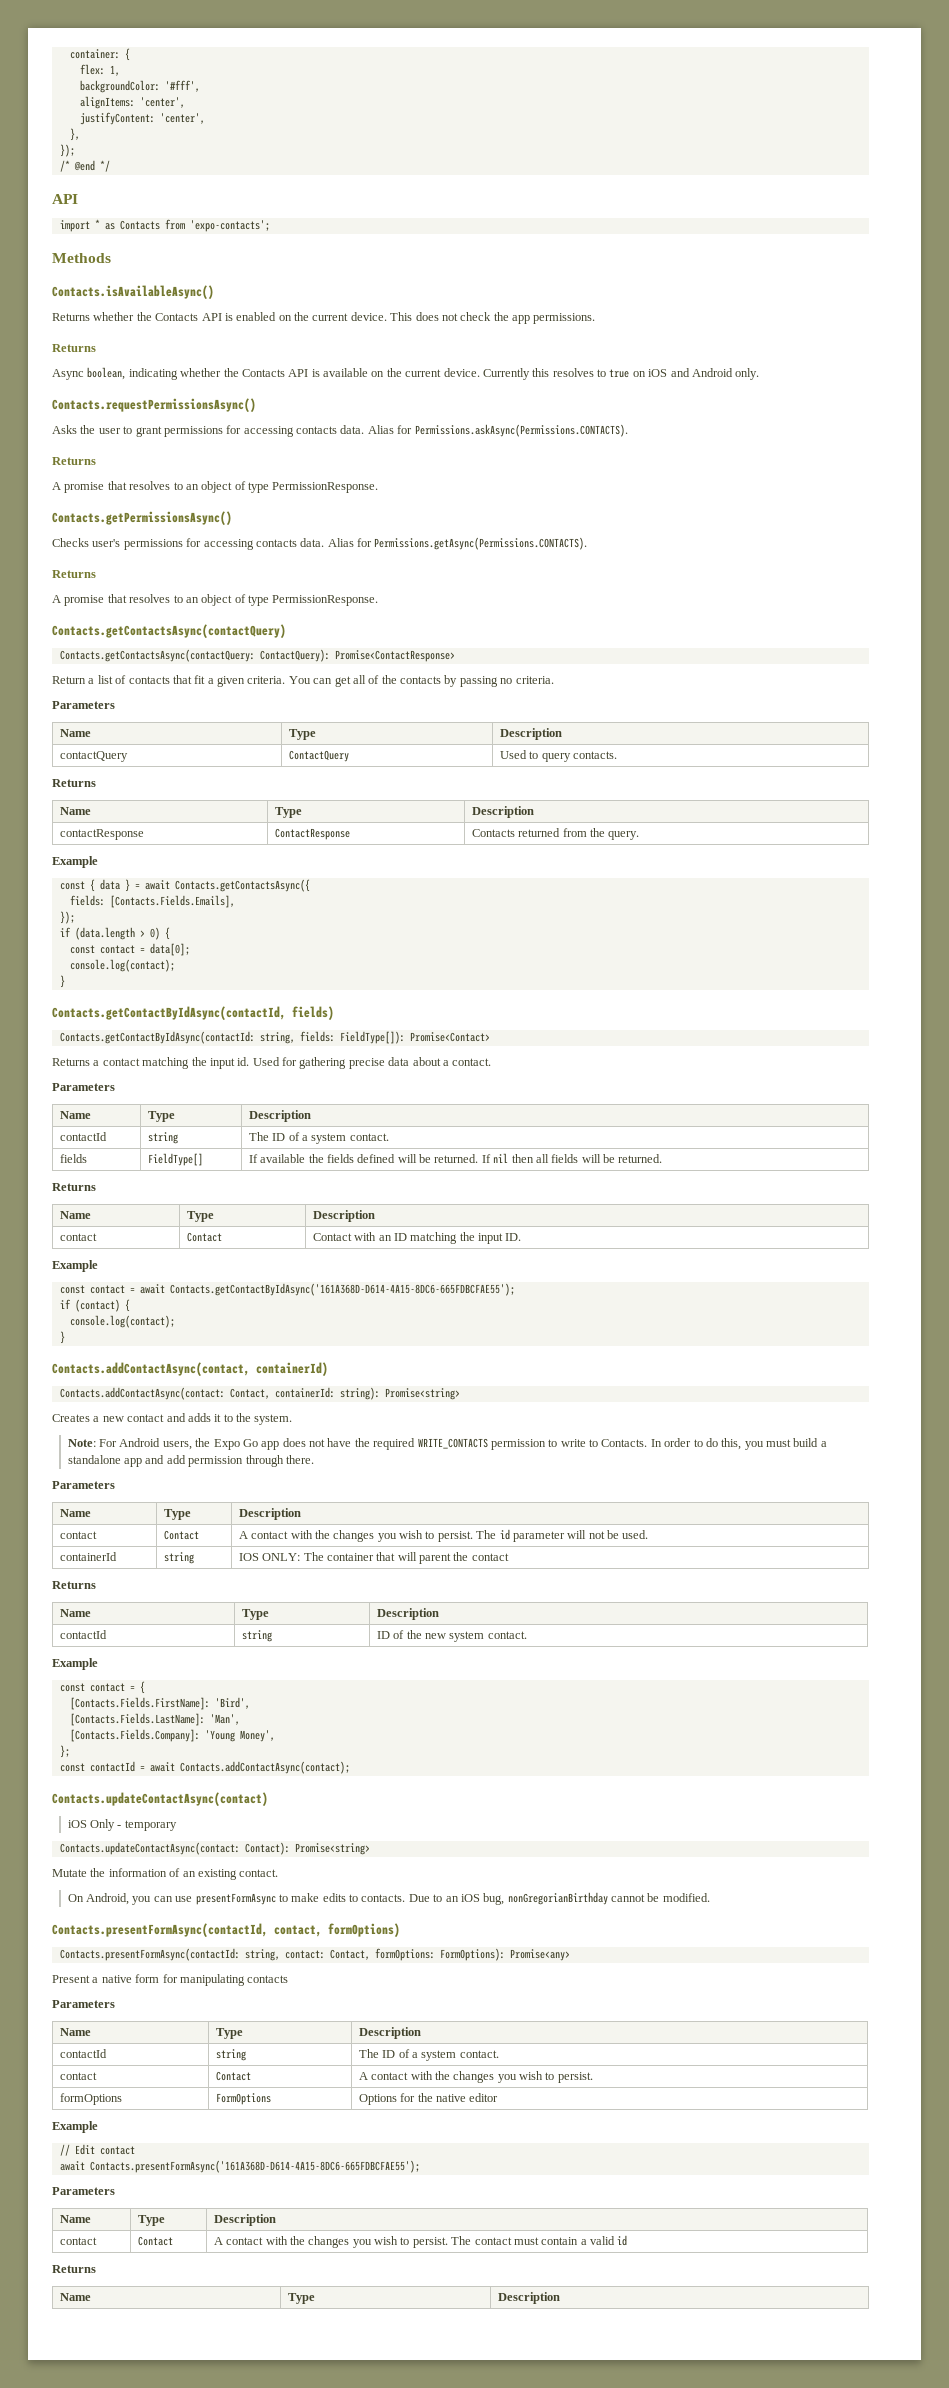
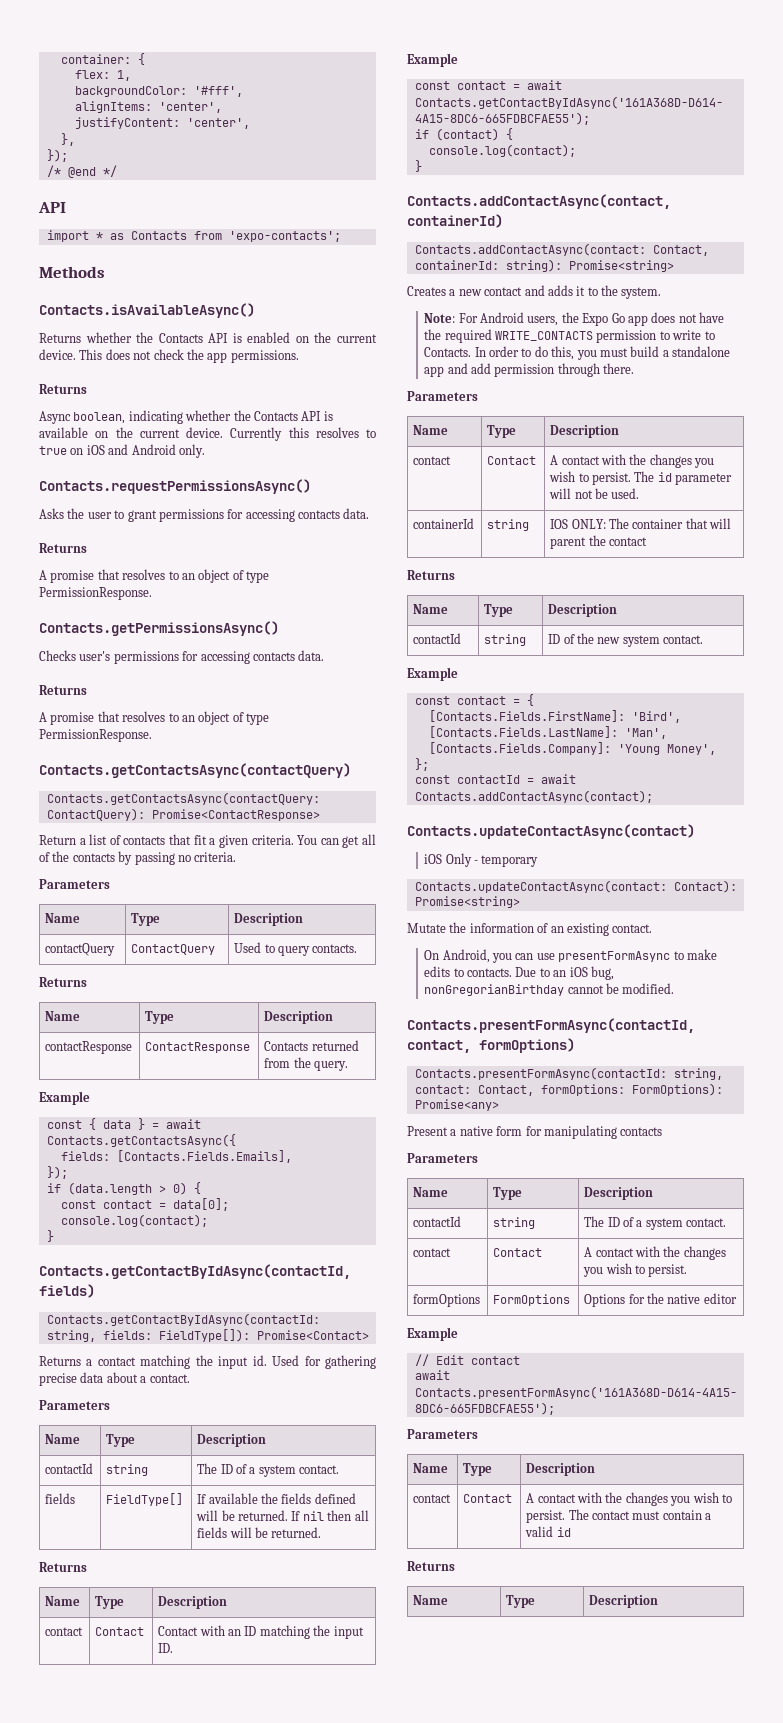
[367,424,628,437] Alias for Permissions.askAsync(Permissions.CONTACTS). -> (370, 513) none
[327,537,588,550] Alias for Permissions.getAsync(Permissions.CONTACTS). -> (325, 655) none

